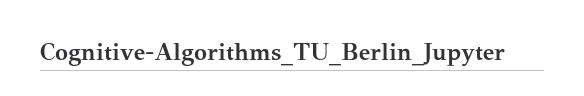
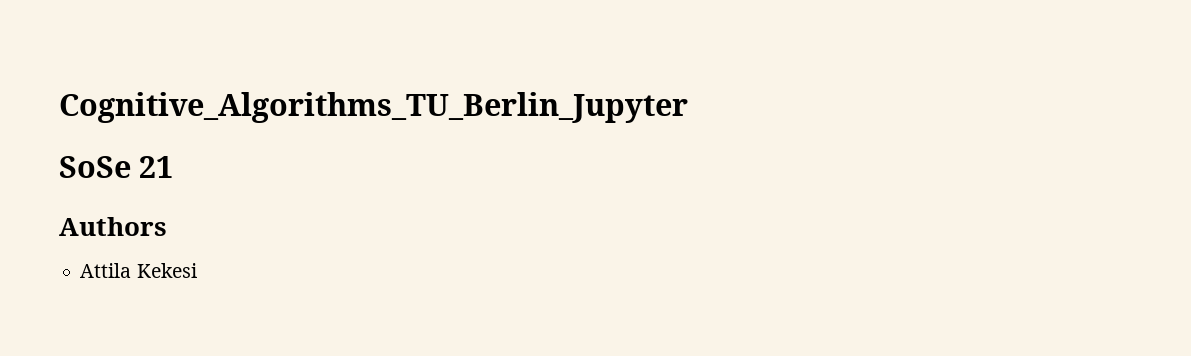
[40,42,505,67] Cognitive-Algorithms_TU_Berlin_Jupyter -> [59,92,688,123] [59,156,174,178] [59,217,167,236] [80,263,197,278] Cognitive_Algorithms_TU_Berlin_Jupyter // SoSe 21 // Authors // Attila Kekesi

